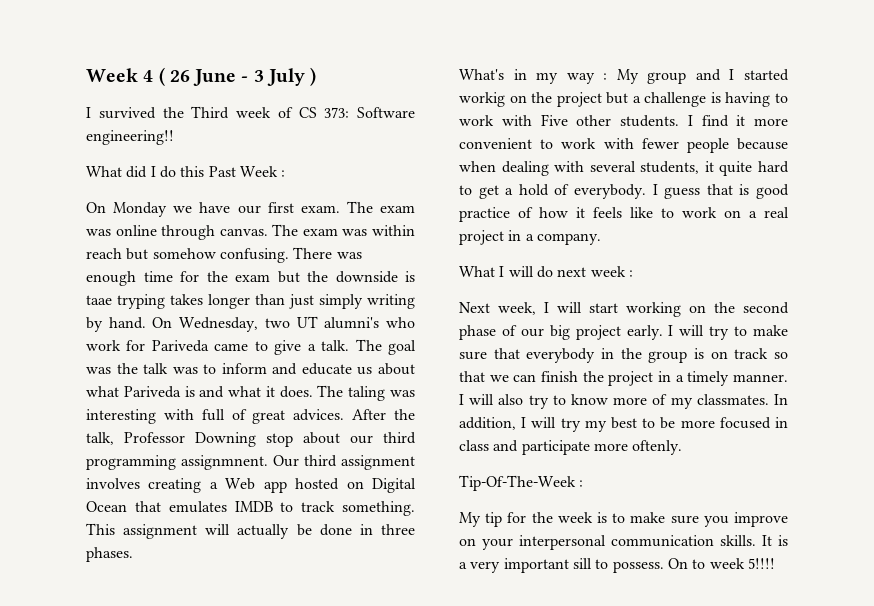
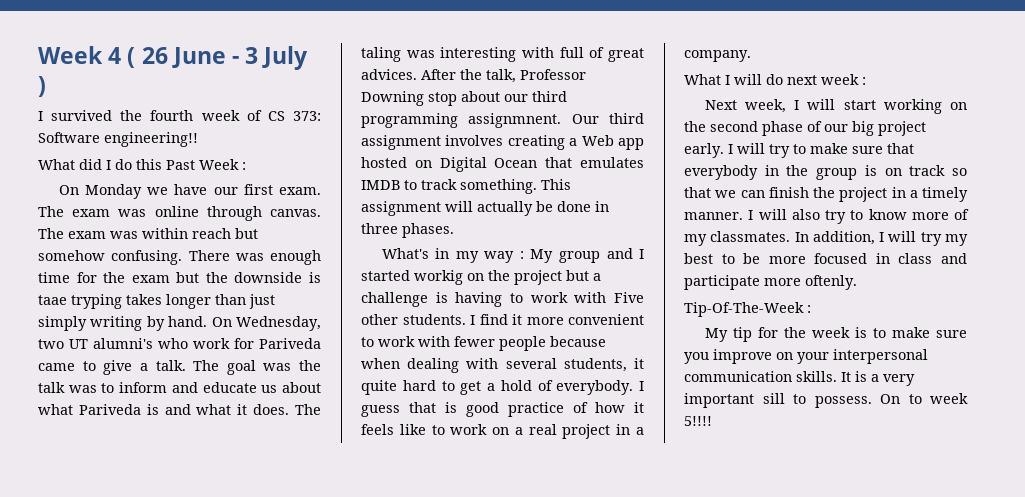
[191,106,230,119] Third -> [150,110,194,121] fourth

